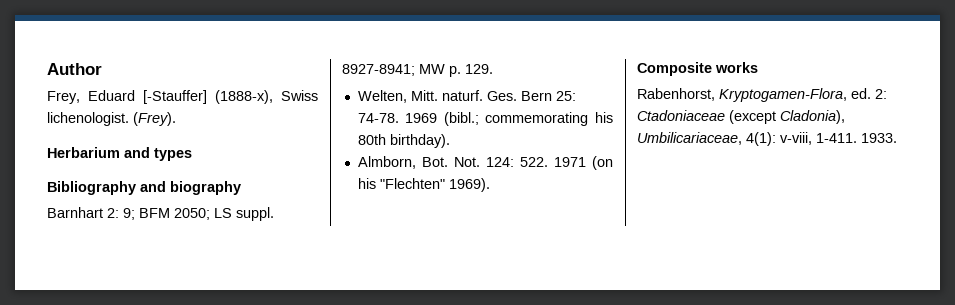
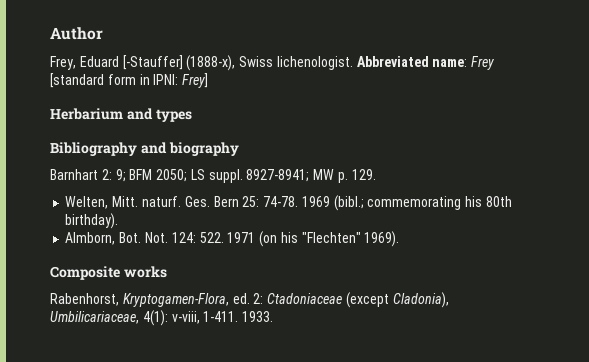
[133,112,176,126] (Frey). -> [356,56,495,70] [50,73,209,88] Abbreviated name: Frey [standard form in IPNI: Frey]

